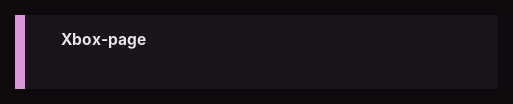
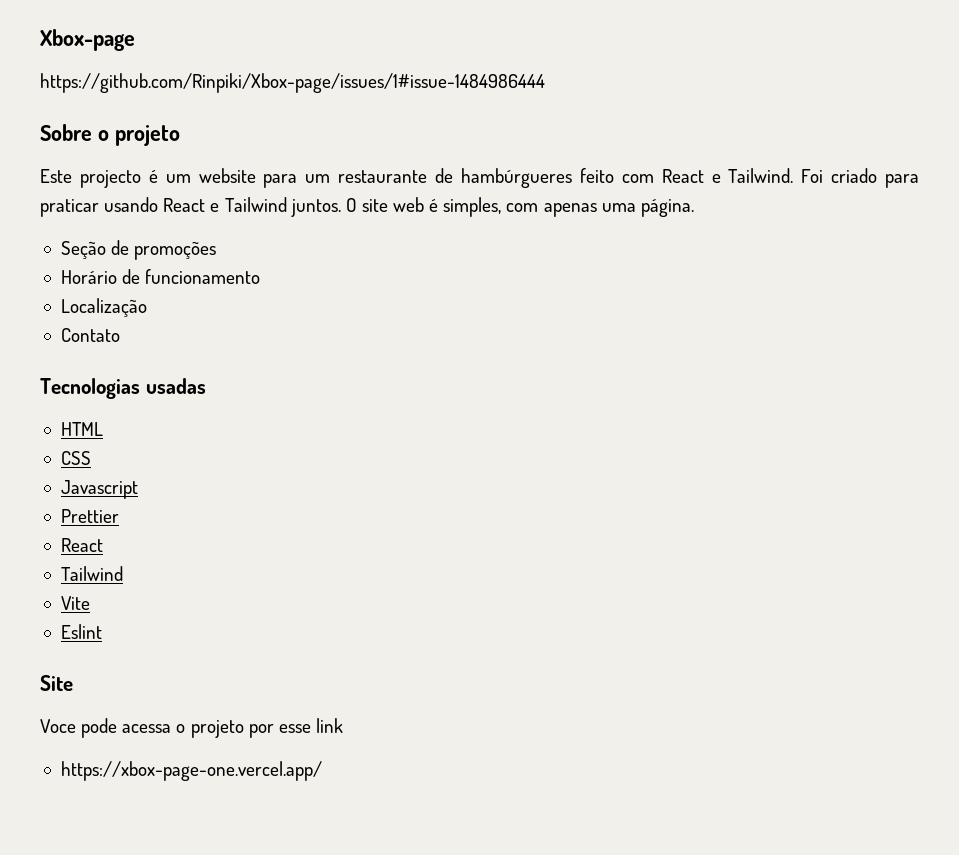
(146, 41) none -> [40,73,545,93] [40,124,180,146] [40,168,920,188] [40,197,694,217] [60,240,217,260] [60,269,261,284] [60,298,147,317] [60,328,120,342] [40,378,206,399] [60,422,103,436] [60,451,91,465] [60,480,138,499] [60,509,119,523] [60,538,103,552] [60,566,123,581] [60,596,90,610] [60,624,102,639] [40,675,73,691] [40,718,343,738] [60,761,322,781] // https://github.com/Rinpiki/Xbox-page/issues/1#issue-1484986444 // Sobre o projeto // Este projecto é um website para um restaurante de hambúrgueres feito com React e Tailwind. Foi criado para praticar usando React e Tailwind juntos. O site web é simples, com apenas uma página. // Seção de promoções // Horário de funcionamento // Localização // Contato // Tecnologias usadas // HTML // CSS // Javascript // Prettier // React // Tailwind // Vite // Eslint // Site // Voce pode acessa o projeto por esse link // https://xbox-page-one.vercel.app/

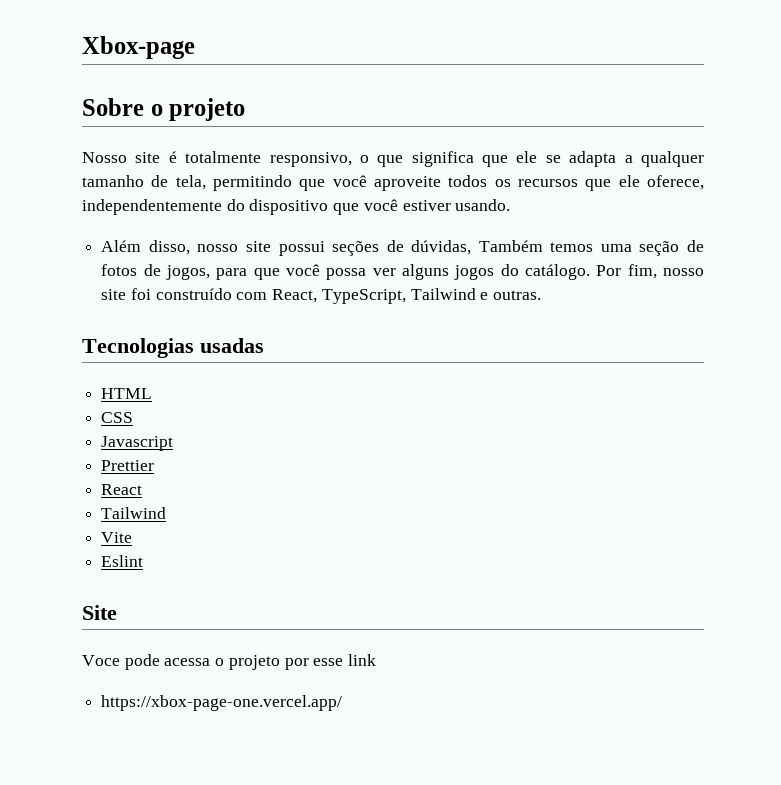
[40,73,545,93] // https://github.com/Rinpiki/Xbox-page/issues/1#issue-1484986444 -> (195, 47) none
[40,168,920,188] [40,197,694,217] [60,240,217,260] [60,269,261,284] [60,298,147,317] [60,328,120,342] Este projecto é um website para um restaurante de hambúrgueres feito com React e Tailwind. Foi criado para praticar usando React e Tailwind juntos. O site web é simples, com apenas uma página. // Seção de promoções // Horário de funcionamento // Localização // Contato -> [82,151,705,167] [82,175,704,191] [82,199,511,215] [101,240,704,256] [101,264,704,280] [101,288,542,304] Nosso site é totalmente responsivo, o que significa que ele se adapta a qualquer tamanho de tela, permitindo que você aproveite todos os recursos que ele oferece, independentemente do dispositivo que você estiver usando. // Além disso, nosso site possui seções de dúvidas, Também temos uma seção de fotos de jogos, para que você possa ver alguns jogos do catálogo. Por fim, nosso site foi construído com React, TypeScript, Tailwind e outras.

